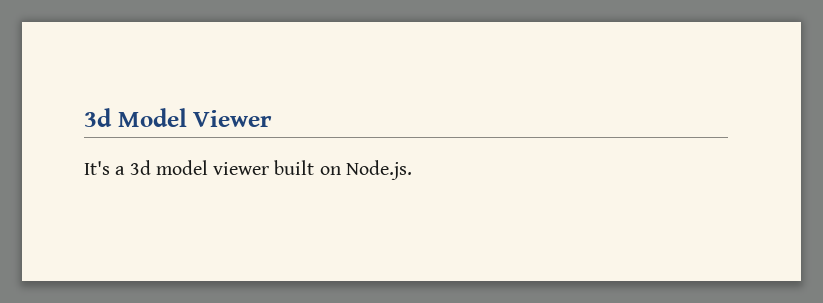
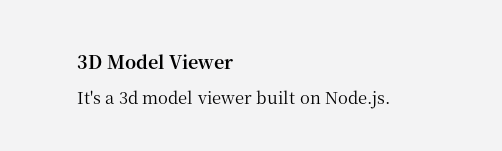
[84,108,112,127] 3d -> [77,55,102,69] 3D

